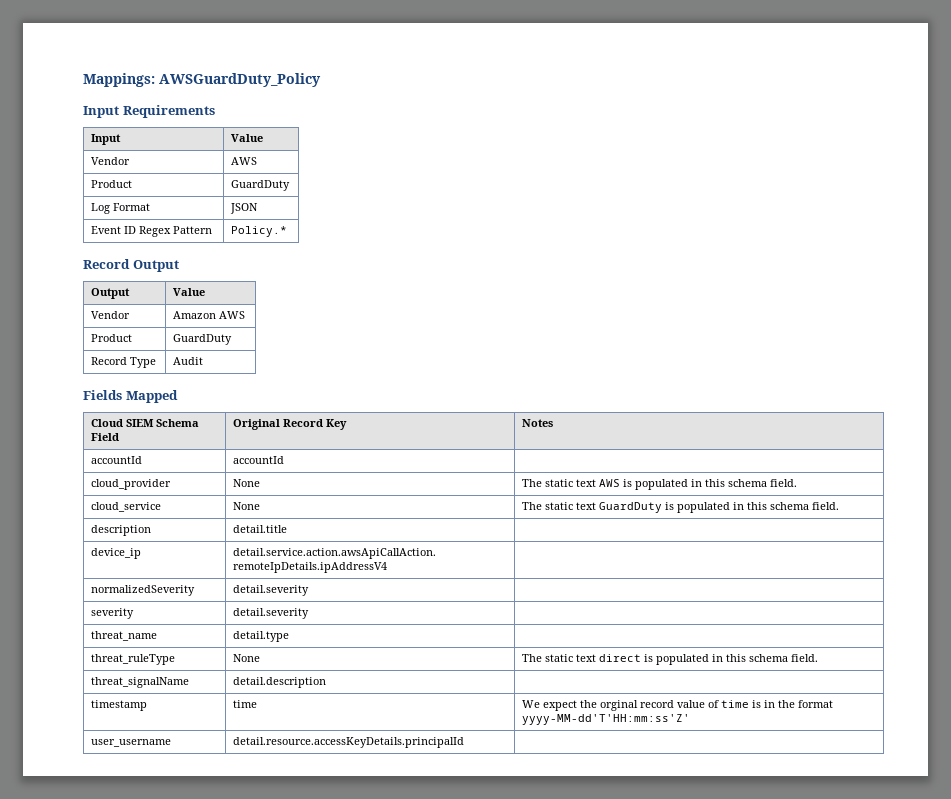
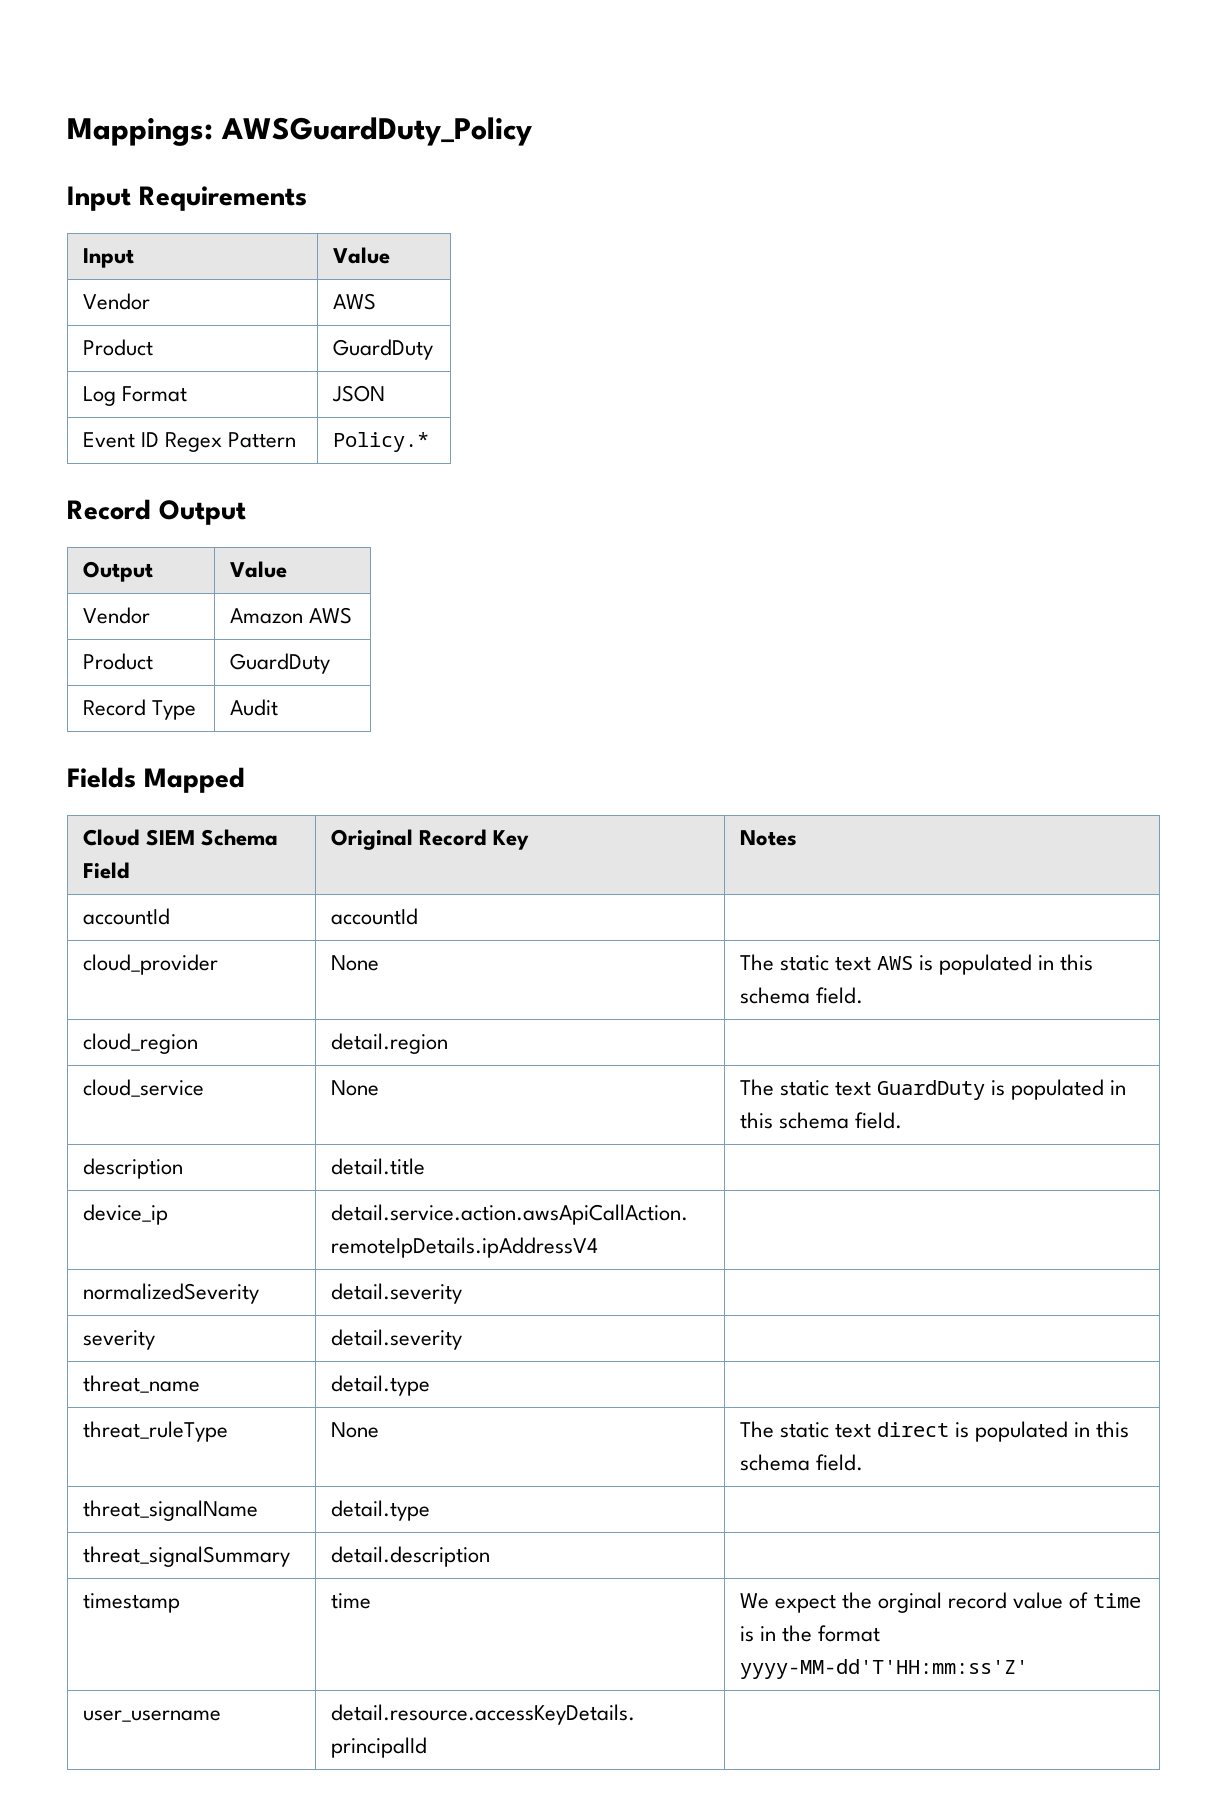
(798, 483) none -> [82,1033,198,1054] [330,1033,448,1054] // cloud_region | detail.region |
(190, 682) none -> [330,1500,430,1521] [82,1546,290,1567] | detail.type | // threat_signalSummary

